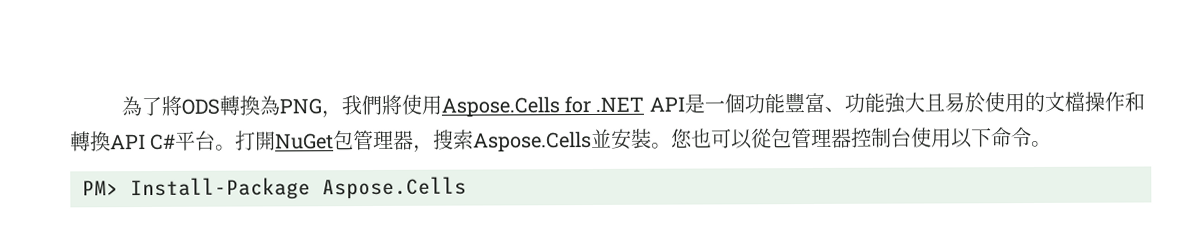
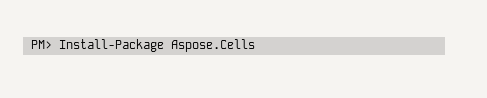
[120,91,1145,119] [70,127,1053,153] 為了將ODS轉換為PNG，我們將使用Aspose.Cells for .NET API是一個功能豐富、功能強大且易於使用的文檔操作和轉換API C#平台。打開NuGet包管理器，搜索Aspose.Cells並安裝。您也可以從包管理器控制台使用以下命令。 // -> (30, 44) none

